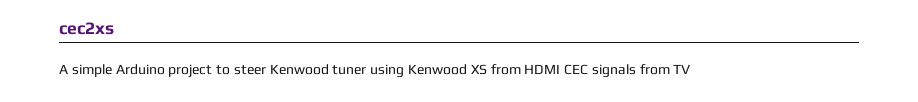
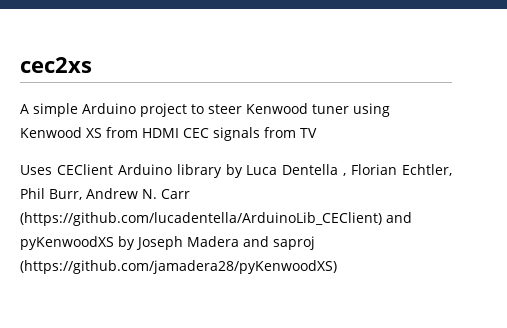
(691, 69) none -> [20,164,453,178] [20,188,190,200] [20,212,412,226] [20,236,315,250] [20,260,337,274] // Uses CEClient Arduino library by Luca Dentella , Florian Echtler, Phil Burr, Andrew N. Carr (https://github.com/lucadentella/ArduinoLib_CEClient) and pyKenwoodXS by Joseph Madera and saproj (https://github.com/jamadera28/pyKenwoodXS)

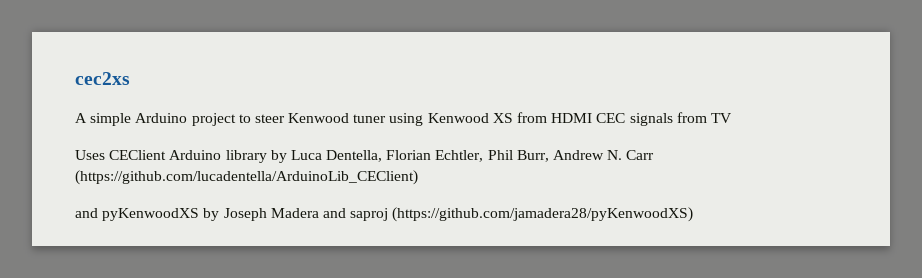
[282,164,347,176] Dentella , -> [326,150,383,162] Dentella,
(382, 219) none -> (418, 177) //

